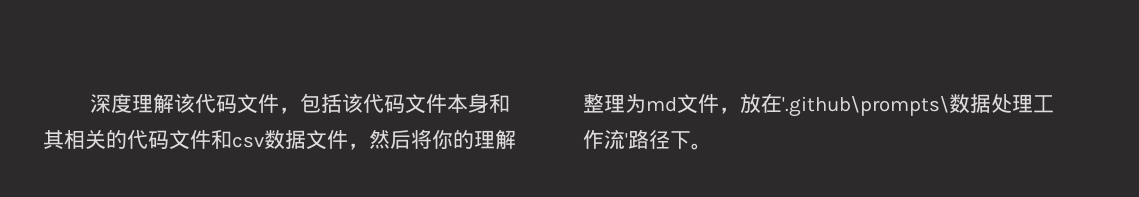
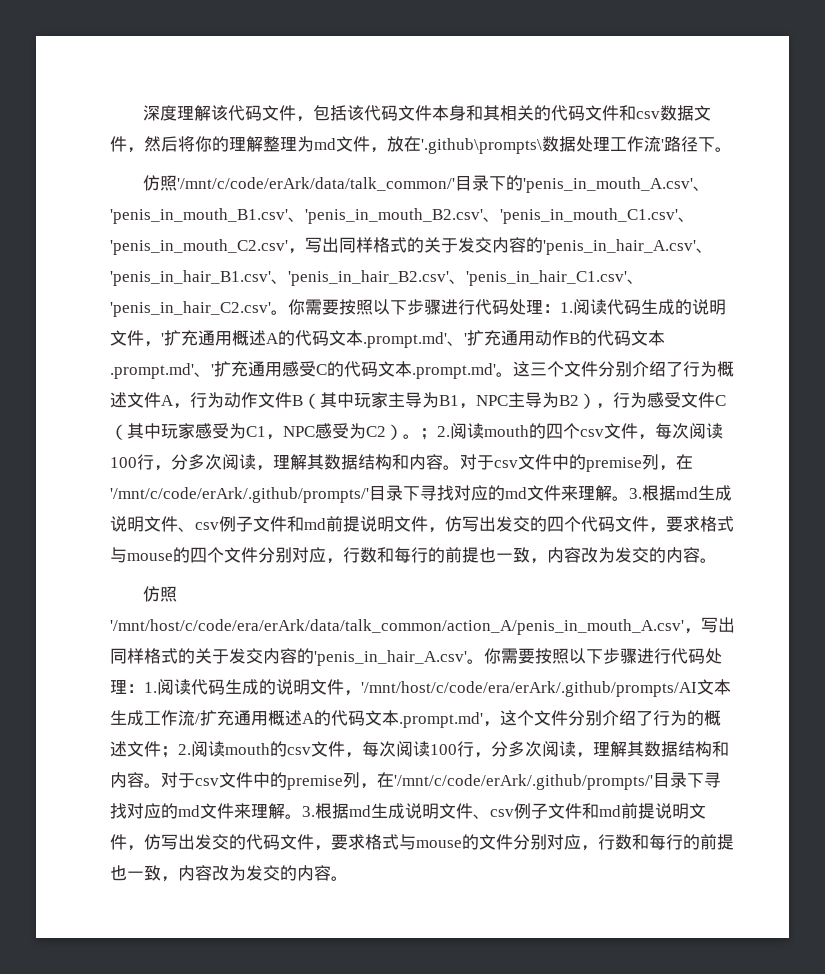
(712, 146) none -> [143,175,711,193] [110,208,695,224] [110,237,713,255] [110,270,644,286] [110,299,726,317] [110,330,665,348] [110,361,734,379] [110,392,726,409] [110,423,723,440] [110,454,693,472] [110,485,732,503] [110,516,734,533] [110,547,717,564] [143,586,178,602] [110,617,735,635] [110,648,722,666] [110,679,731,697] [110,710,721,728] [110,741,729,758] [110,772,721,790] [110,803,706,819] [110,834,734,851] [110,865,348,882] // 仿照'/mnt/c/code/erArk/data/talk_common/'目录下的'penis_in_mouth_A.csv'、'penis_in_mouth_B1.csv'、'penis_in_mouth_B2.csv'、'penis_in_mouth_C1.csv'、'penis_in_mouth_C2.csv'，写出同样格式的关于发交内容的'penis_in_hair_A.csv'、'penis_in_hair_B1.csv'、'penis_in_hair_B2.csv'、'penis_in_hair_C1.csv'、'penis_in_hair_C2.csv'。你需要按照以下步骤进行代码处理：1.阅读代码生成的说明文件，'扩充通用概述A的代码文本.prompt.md'、'扩充通用动作B的代码文本.prompt.md'、'扩充通用感受C的代码文本.prompt.md'。这三个文件分别介绍了行为概述文件A，行为动作文件B（其中玩家主导为B1，NPC主导为B2），行为感受文件C（其中玩家感受为C1，NPC感受为C2）。；2.阅读mouth的四个csv文件，每次阅读100行，分多次阅读，理解其数据结构和内容。对于csv文件中的premise列，在'/mnt/c/code/erArk/.github/prompts/'目录下寻找对应的md文件来理解。3.根据md生成说明文件、csv例子文件和md前提说明文件，仿写出发交的四个代码文件，要求格式与mouse的四个文件分别对应，行数和每行的前提也一致，内容改为发交的内容。 // 仿照'/mnt/host/c/code/era/erArk/data/talk_common/action_A/penis_in_mouth_A.csv'，写出同样格式的关于发交内容的'penis_in_hair_A.csv'。你需要按照以下步骤进行代码处理：1.阅读代码生成的说明文件，'/mnt/host/c/code/era/erArk/.github/prompts/AI文本生成工作流/扩充通用概述A的代码文本.prompt.md'，这个文件分别介绍了行为的概述文件；2.阅读mouth的csv文件，每次阅读100行，分多次阅读，理解其数据结构和内容。对于csv文件中的premise列，在'/mnt/c/code/erArk/.github/prompts/'目录下寻找对应的md文件来理解。3.根据md生成说明文件、csv例子文件和md前提说明文件，仿写出发交的代码文件，要求格式与mouse的文件分别对应，行数和每行的前提也一致，内容改为发交的内容。

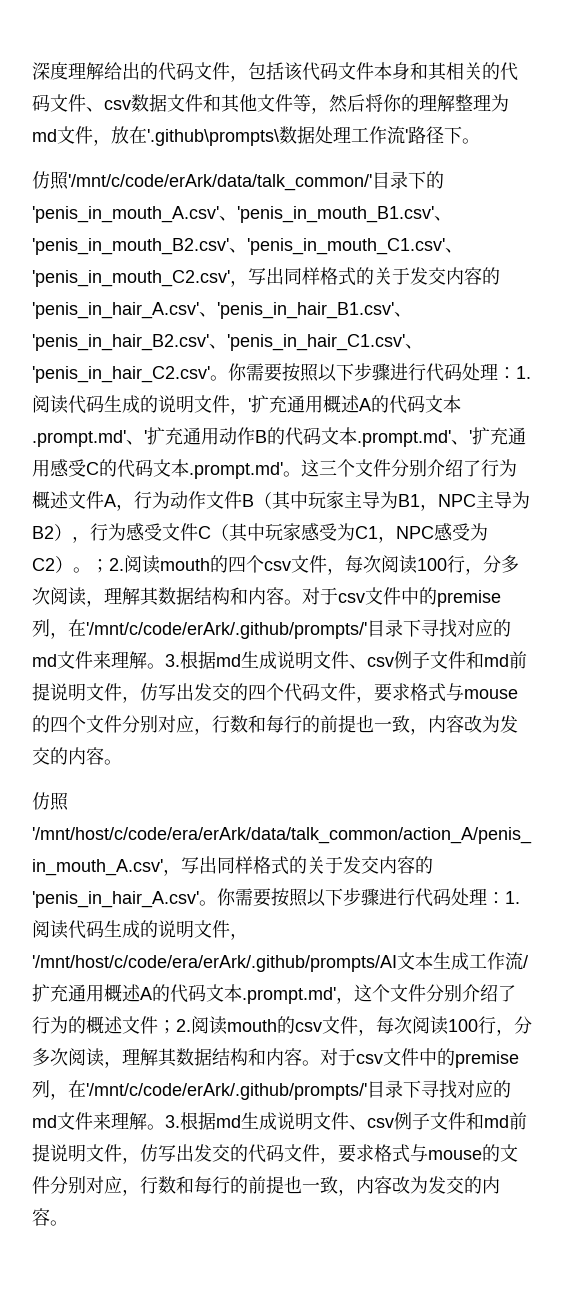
[211,105,229,121] 该 -> [104,62,158,80] 给出的
[619,105,637,121] 和 -> [86,107,104,112] 、
(127, 144) none -> [203,94,311,113] 和其他文件等

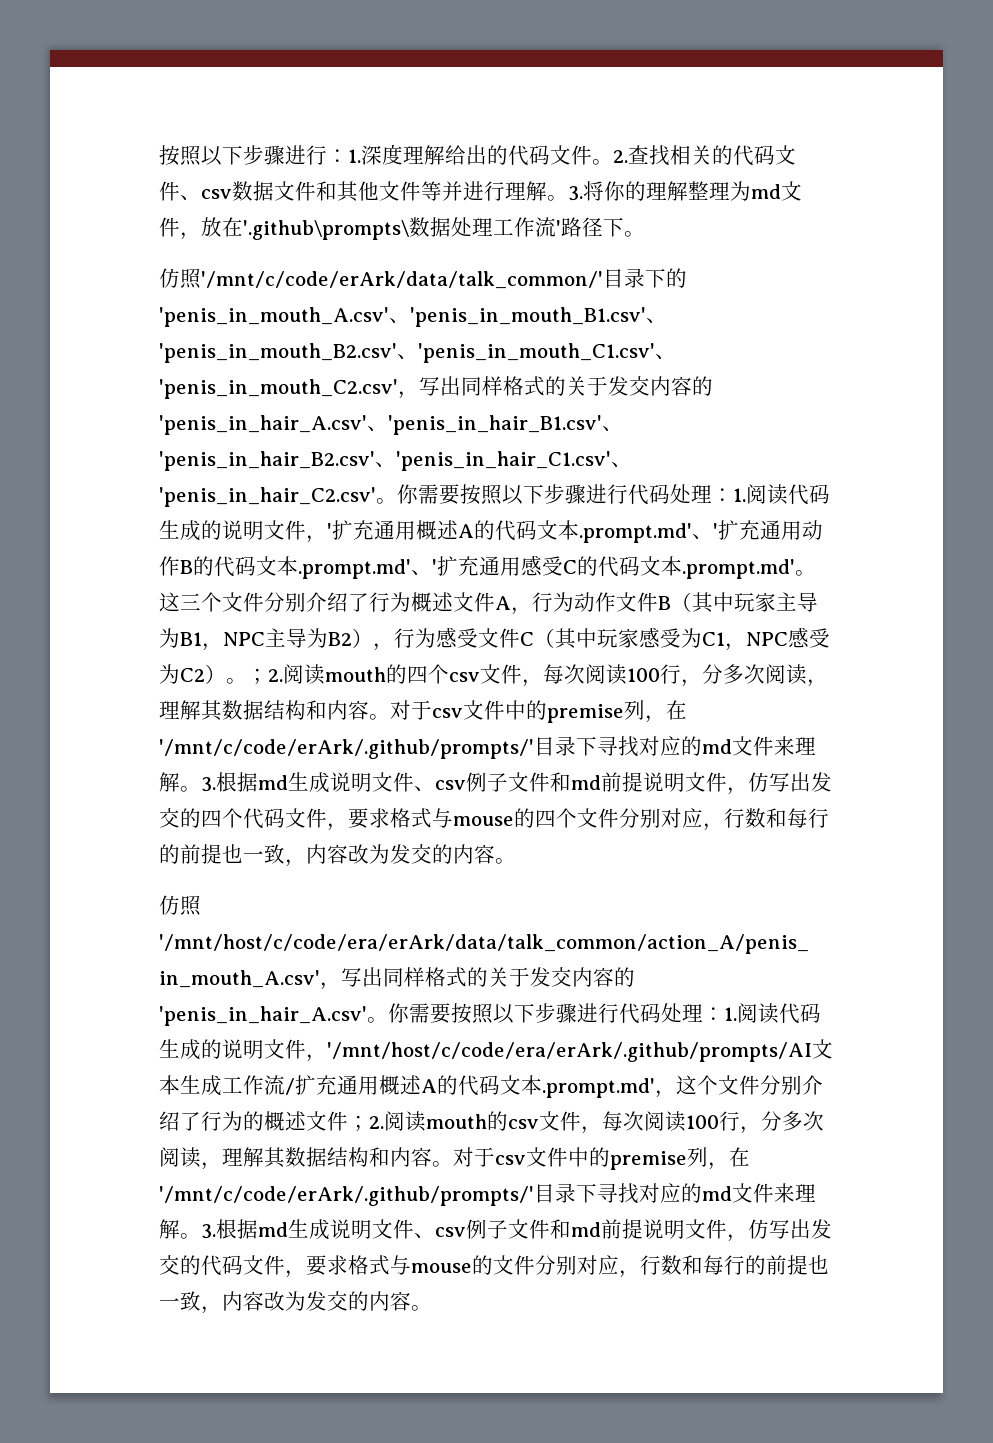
(32, 71) none -> [159,145,361,166] 按照以下步骤进行：1.
[230,62,447,82] ，包括该代码文件本身和其 -> [592,145,670,166] 。2.查找
[311,94,365,114] ，然后 -> [442,181,583,201] 并进行理解。3.

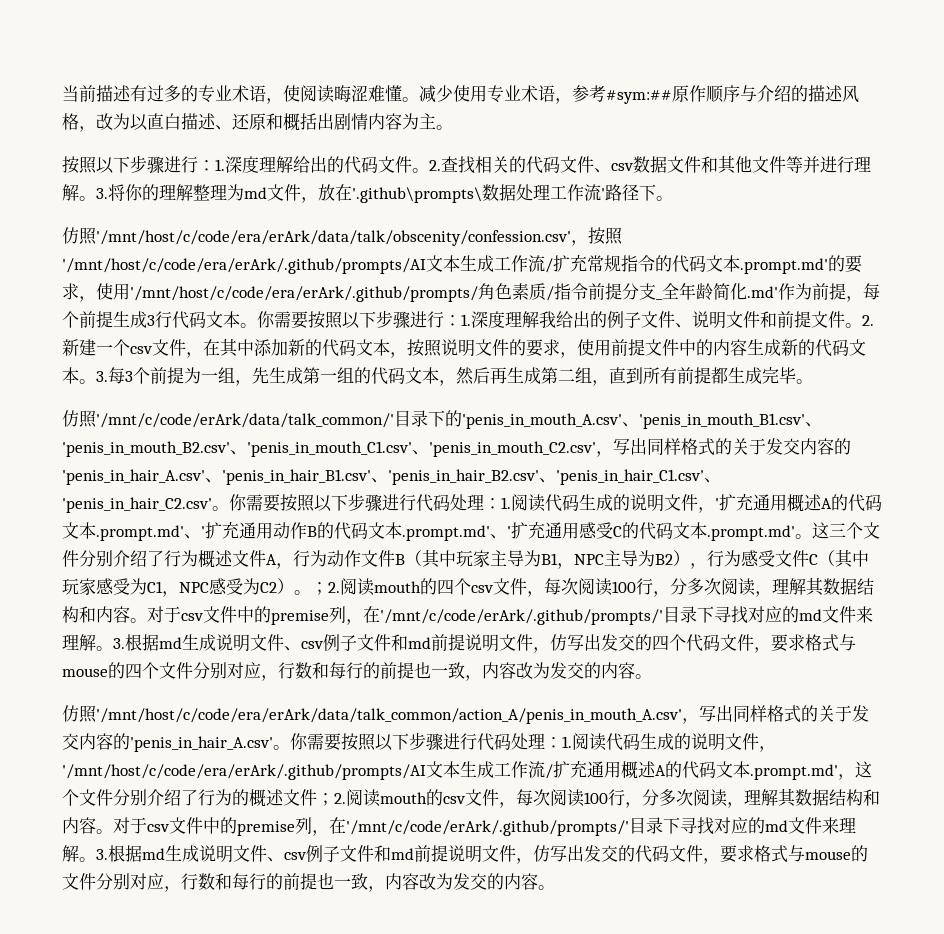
(159, 155) none -> [62,85,859,104] [62,113,453,132] 当前描述有过多的专业术语，使阅读晦涩难懂。减少使用专业术语，参考#sym:##原作顺序与介绍的描述风格，改为以直白描述、还原和概括出剧情内容为主。 //
(645, 234) none -> [62,227,623,246] [62,254,862,274] [62,282,880,302] [62,310,874,329] [62,338,866,358] [62,367,813,386] // 仿照'/mnt/host/c/code/era/erArk/data/talk/obscenity/confession.csv'，按照'/mnt/host/c/code/era/erArk/.github/prompts/AI文本生成工作流/扩充常规指令的代码文本.prompt.md'的要求，使用'/mnt/host/c/code/era/erArk/.github/prompts/角色素质/指令前提分支_全年龄简化.md'作为前提，每个前提生成3行代码文本。你需要按照以下步骤进行：1.深度理解我给出的例子文件、说明文件和前提文件。2.新建一个csv文件，在其中添加新的代码文本，按照说明文件的要求，使用前提文件中的内容生成新的代码文本。3.每3个前提为一组，先生成第一组的代码文本，然后再生成第二组，直到所有前提都生成完毕。

